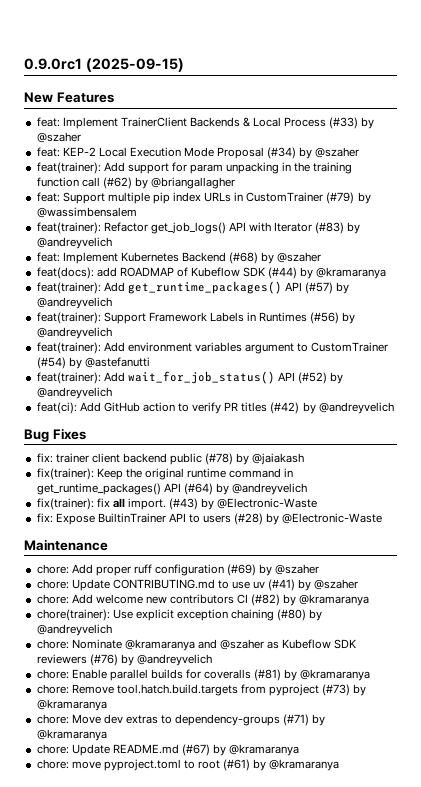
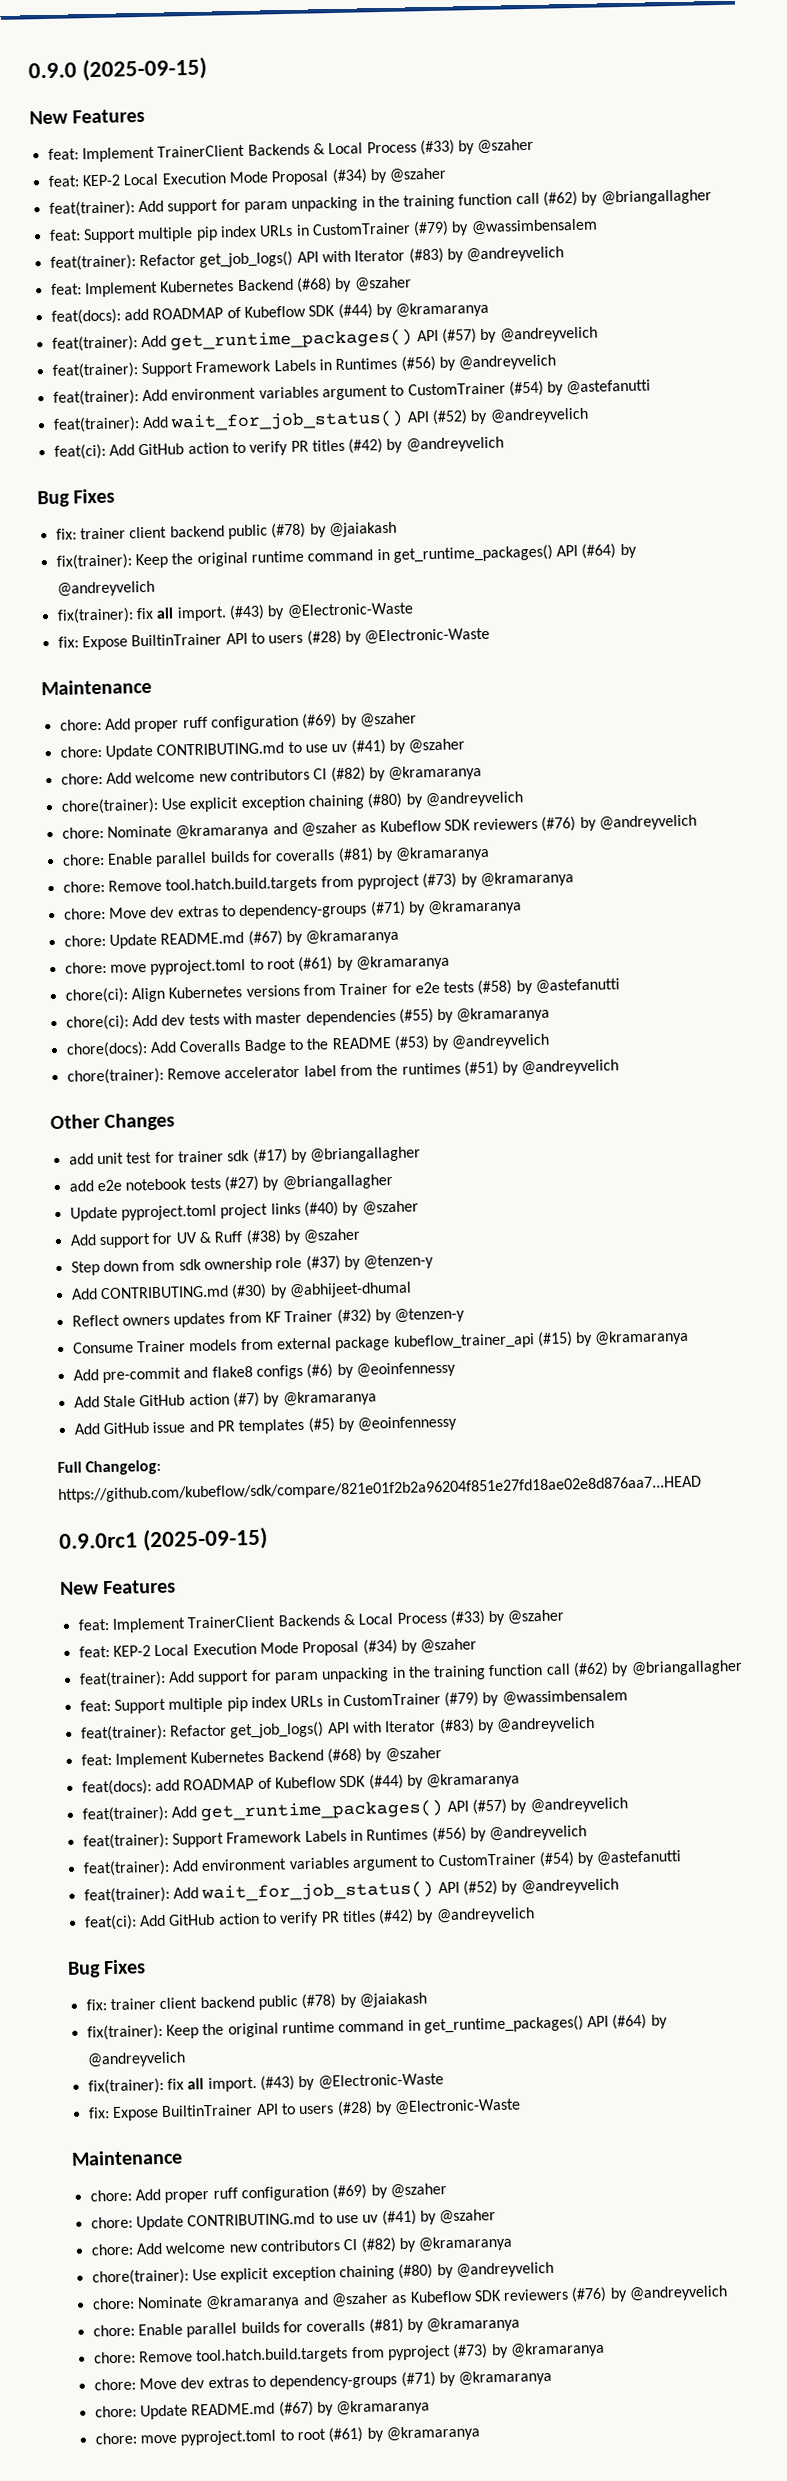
(24, 64) none -> [28,56,208,82] [29,108,146,125] [47,138,535,163] [47,167,448,187] [48,189,712,217] [48,218,598,244] [49,246,565,271] [50,276,412,298] [50,301,490,325] [51,326,598,352] [51,354,557,379] [52,379,652,406] [52,407,589,433] [53,436,504,460] [37,488,116,508] [55,521,397,540] [55,543,637,570] [56,580,155,597] [56,602,414,624] [57,627,491,651] [41,678,152,696] [59,712,417,733] [59,738,466,760] [60,765,483,785] [60,791,523,815] [61,814,698,840] [61,845,491,867] [62,871,574,894] [63,899,523,920] [63,928,400,949] [64,954,450,975] [64,978,621,1004] [65,1006,551,1031] [65,1033,551,1058] [66,1059,620,1085] [50,1112,176,1131] [68,1146,422,1165] [68,1174,393,1192] [69,1200,419,1222] [69,1228,362,1249] [70,1254,435,1276] [70,1281,412,1300] [71,1307,466,1328] [72,1329,690,1354] [72,1361,456,1384] [73,1390,377,1408] [73,1415,458,1435] [57,1459,162,1476] [58,1475,702,1504] 0.9.0 (2025-09-15) // New Features // feat: Implement TrainerClient Backends & Local Process (#33) by @szaher // feat: KEP-2 Local Execution Mode Proposal (#34) by @szaher // feat(trainer): Add support for param unpacking in the training function call (#62) by @briangallagher // feat: Support multiple pip index URLs in CustomTrainer (#79) by @wassimbensalem // feat(trainer): Refactor get_job_logs() API with Iterator (#83) by @andreyvelich // feat: Implement Kubernetes Backend (#68) by @szaher // feat(docs): add ROADMAP of Kubeflow SDK (#44) by @kramaranya // feat(trainer): Add get_runtime_packages() API (#57) by @andreyvelich // feat(trainer): Support Framework Labels in Runtimes (#56) by @andreyvelich // feat(trainer): Add environment variables argument to CustomTrainer (#54) by @astefanutti // feat(trainer): Add wait_for_job_status() API (#52) by @andreyvelich // feat(ci): Add GitHub action to verify PR titles (#42) by @andreyvelich // Bug Fixes // fix: trainer client backend public (#78) by @jaiakash // fix(trainer): Keep the original runtime command in get_runtime_packages() API (#64) by @andreyvelich // fix(trainer): fix all import. (#43) by @Electronic-Waste // fix: Expose BuiltinTrainer API to users (#28) by @Electronic-Waste // Maintenance // chore: Add proper ruff configuration (#69) by @szaher // chore: Update CONTRIBUTING.md to use uv (#41) by @szaher // chore: Add welcome new contributors CI (#82) by @kramaranya // chore(trainer): Use explicit exception chaining (#80) by @andreyvelich // chore: Nominate @kramaranya and @szaher as Kubeflow SDK reviewers (#76) by @andreyvelich // chore: Enable parallel builds for coveralls (#81) by @kramaranya // chore: Remove tool.hatch.build.targets from pyproject (#73) by @kramaranya // chore: Move dev extras to dependency-groups (#71) by @kramaranya // chore: Update README.md (#67) by @kramaranya // chore: move pyproject.toml to root (#61) by @kramaranya // chore(ci): Align Kubernetes versions from Trainer for e2e tests (#58) by @astefanutti // chore(ci): Add dev tests with master dependencies (#55) by @kramaranya // chore(docs): Add Coveralls Badge to the README (#53) by @andreyvelich // chore(trainer): Remove accelerator label from the runtimes (#51) by @andreyvelich // Other Changes // add unit test for trainer sdk (#17) by @briangallagher // add e2e notebook tests (#27) by @briangallagher // Update pyproject.toml project links (#40) by @szaher // Add support for UV & Ruff (#38) by @szaher // Step down from sdk ownership role (#37) by @tenzen-y // Add CONTRIBUTING.md (#30) by @abhijeet-dhumal // Reflect owners updates from KF Trainer (#32) by @tenzen-y // Consume Trainer models from external package kubeflow_trainer_api (#15) by @kramaranya // Add pre-commit and flake8 configs (#6) by @eoinfennessy // Add Stale GitHub action (#7) by @kramaranya // Add GitHub issue and PR templates (#5) by @eoinfennessy // Full Changelog: https://github.com/kubeflow/sdk/compare/821e01f2b2a96204f851e27fd18ae02e8d876aa7...HEAD //

